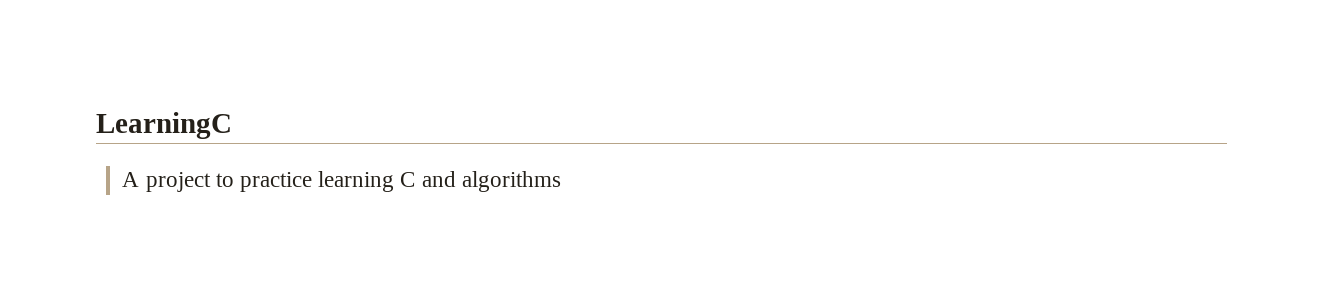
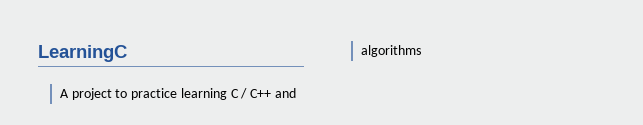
(416, 179) none -> [240,88,272,99] / C++

